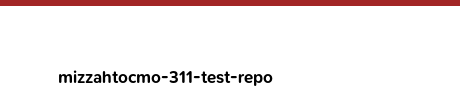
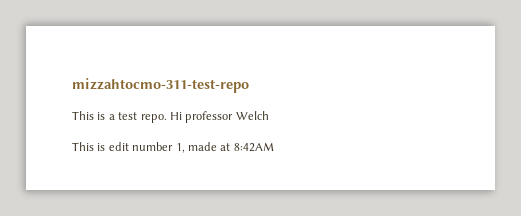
(273, 78) none -> [72,111,269,123] [72,142,274,153] // This is a test repo. Hi professor Welch // This is edit number 1, made at 8:42AM

